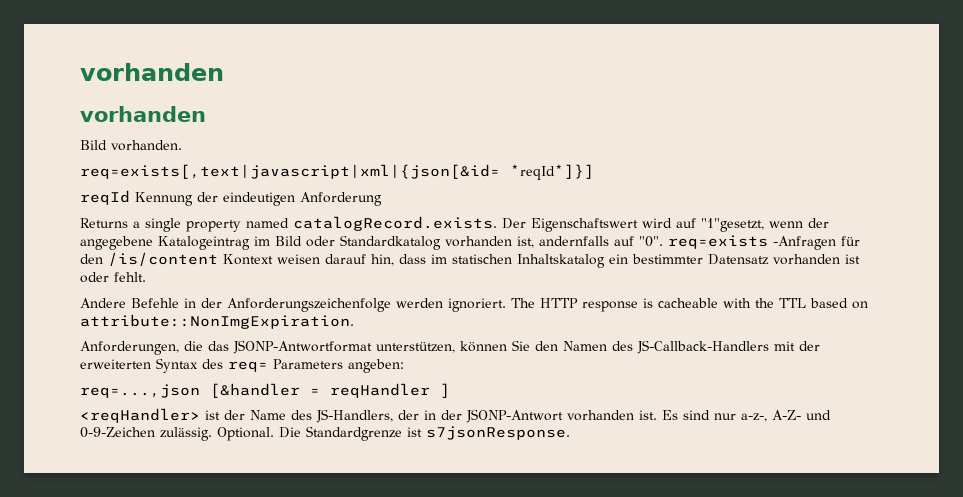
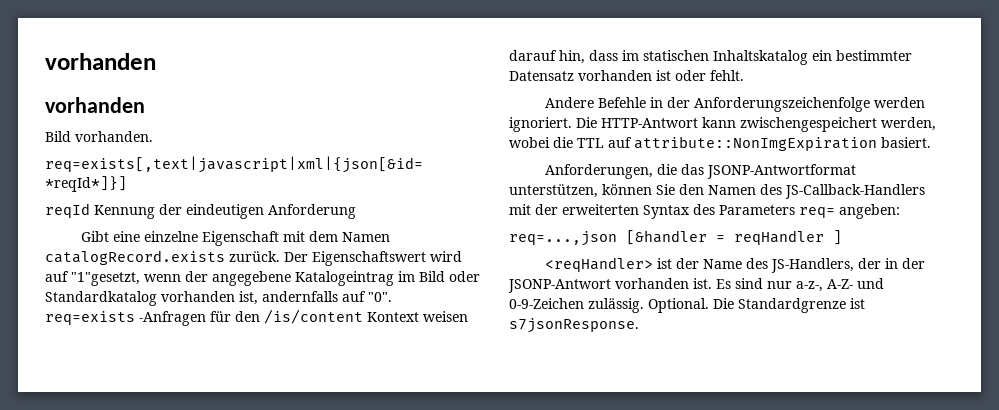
[80,216,497,232] Returns a single property named catalogRecord.exists. -> [81,231,391,246] [45,250,280,265] Gibt eine einzelne Eigenschaft mit dem Namen catalogRecord.exists zurück.
[511,298,868,312] [80,314,354,329] The HTTP response is cacheable with the TTL based on attribute::NonImgExpiration. -> [576,117,936,132] [509,136,931,151] Die HTTP-Antwort kann zwischengespeichert werden, wobei die TTL auf attribute::NonImgExpiration basiert.
[228,359,343,372] req= Parameters -> [719,205,835,218] Parameters req=

